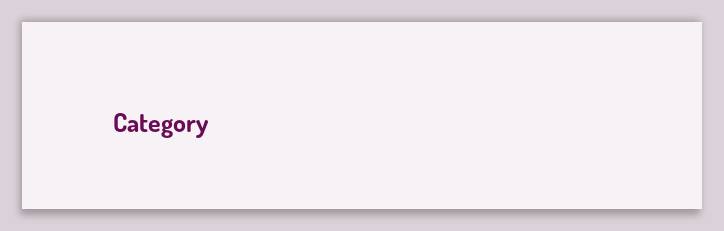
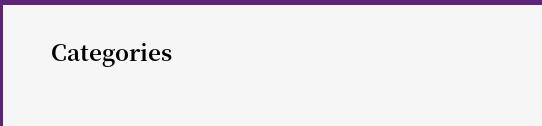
[113,113,209,138] Category -> [51,43,172,67] Categories

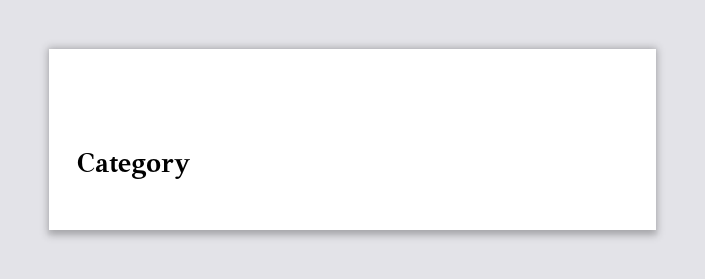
[51,43,172,67] Categories -> [77,152,190,179] Category

